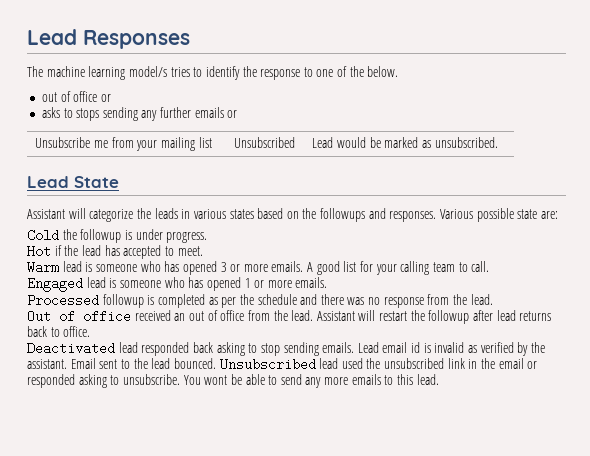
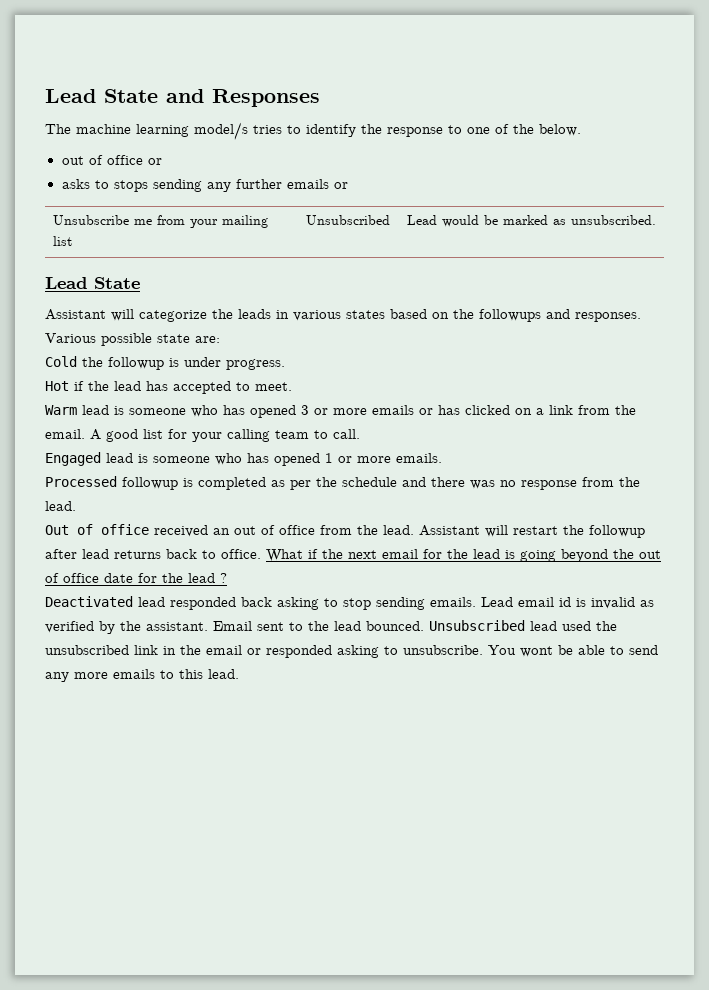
[27,29,77,45] Lead -> [45,89,204,103] Lead State and
[271,261,304,272] emails. -> [372,405,636,415] [45,429,85,439] emails or has clicked on a link from the email.
(91, 331) none -> [266,549,661,562] [45,573,227,583] What if the next email for the lead is going beyond the out of office date for the lead ?

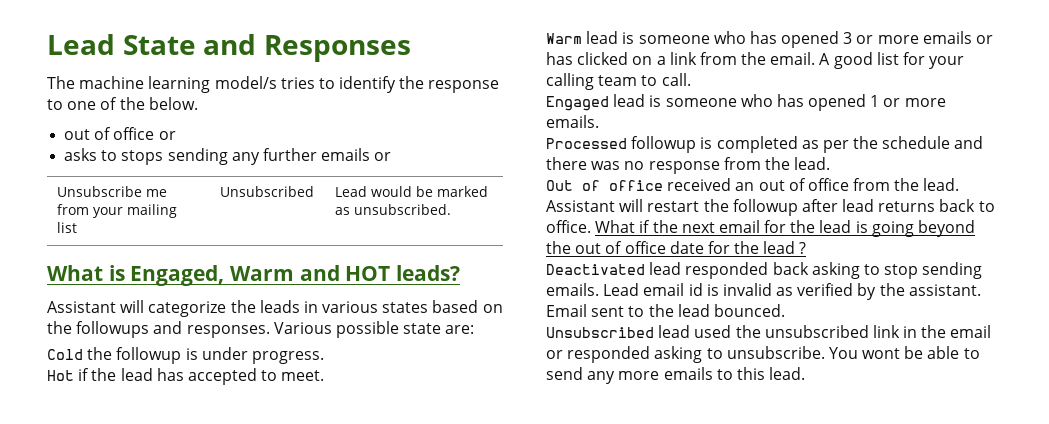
[45,277,140,289] Lead State -> [47,265,461,286] What is Engaged, Warm and HOT leads?
(424, 626) none -> (785, 310) //

